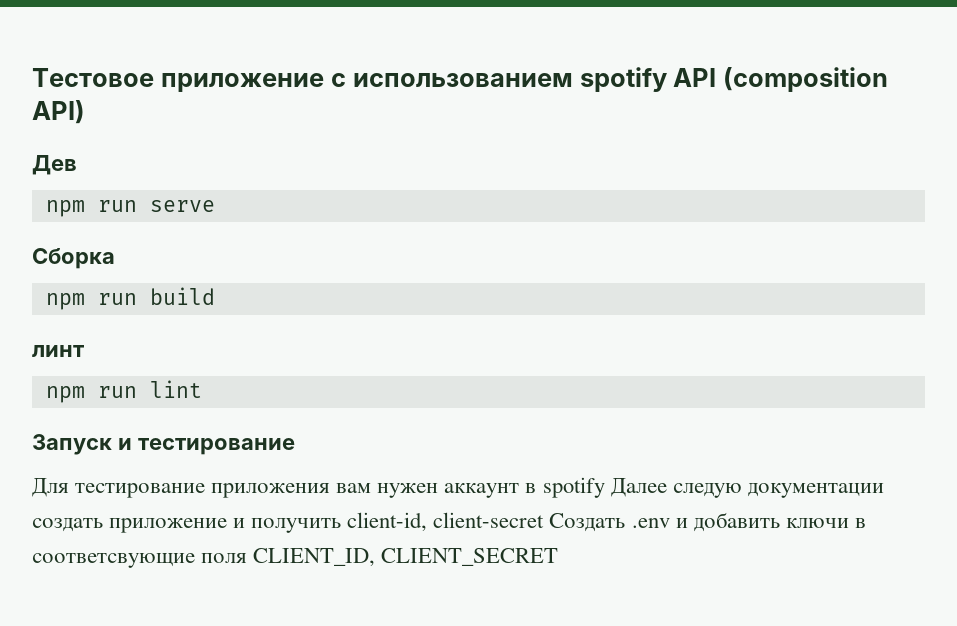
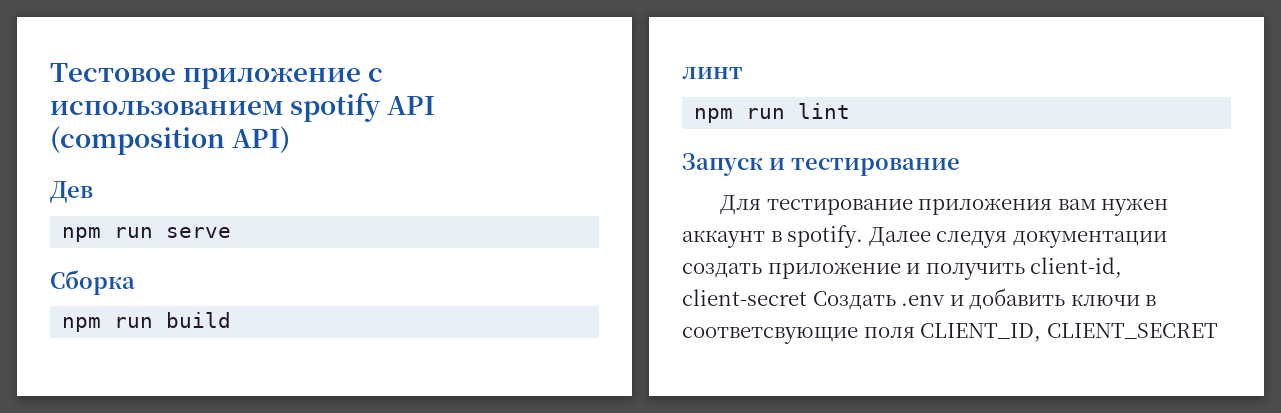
[542,477,742,498] spotify Далее следую -> [787,225,1008,248] spotify. Далее следуя

